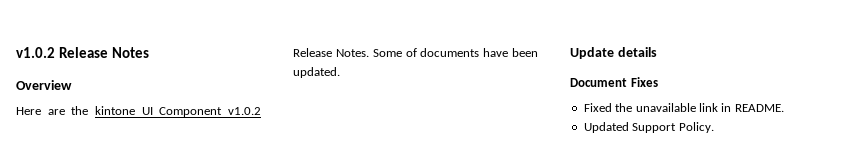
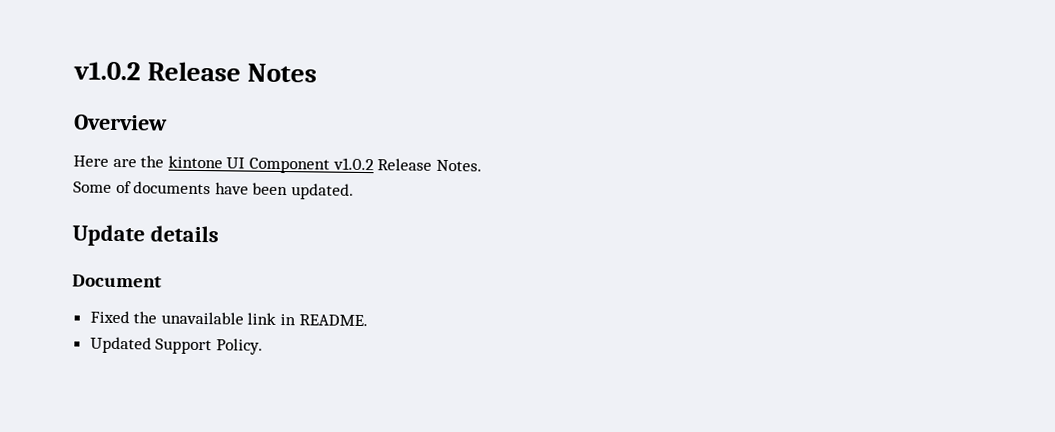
(369, 53) none -> (482, 165) //
[630,77,658,87] Fixes -> (162, 281) none

